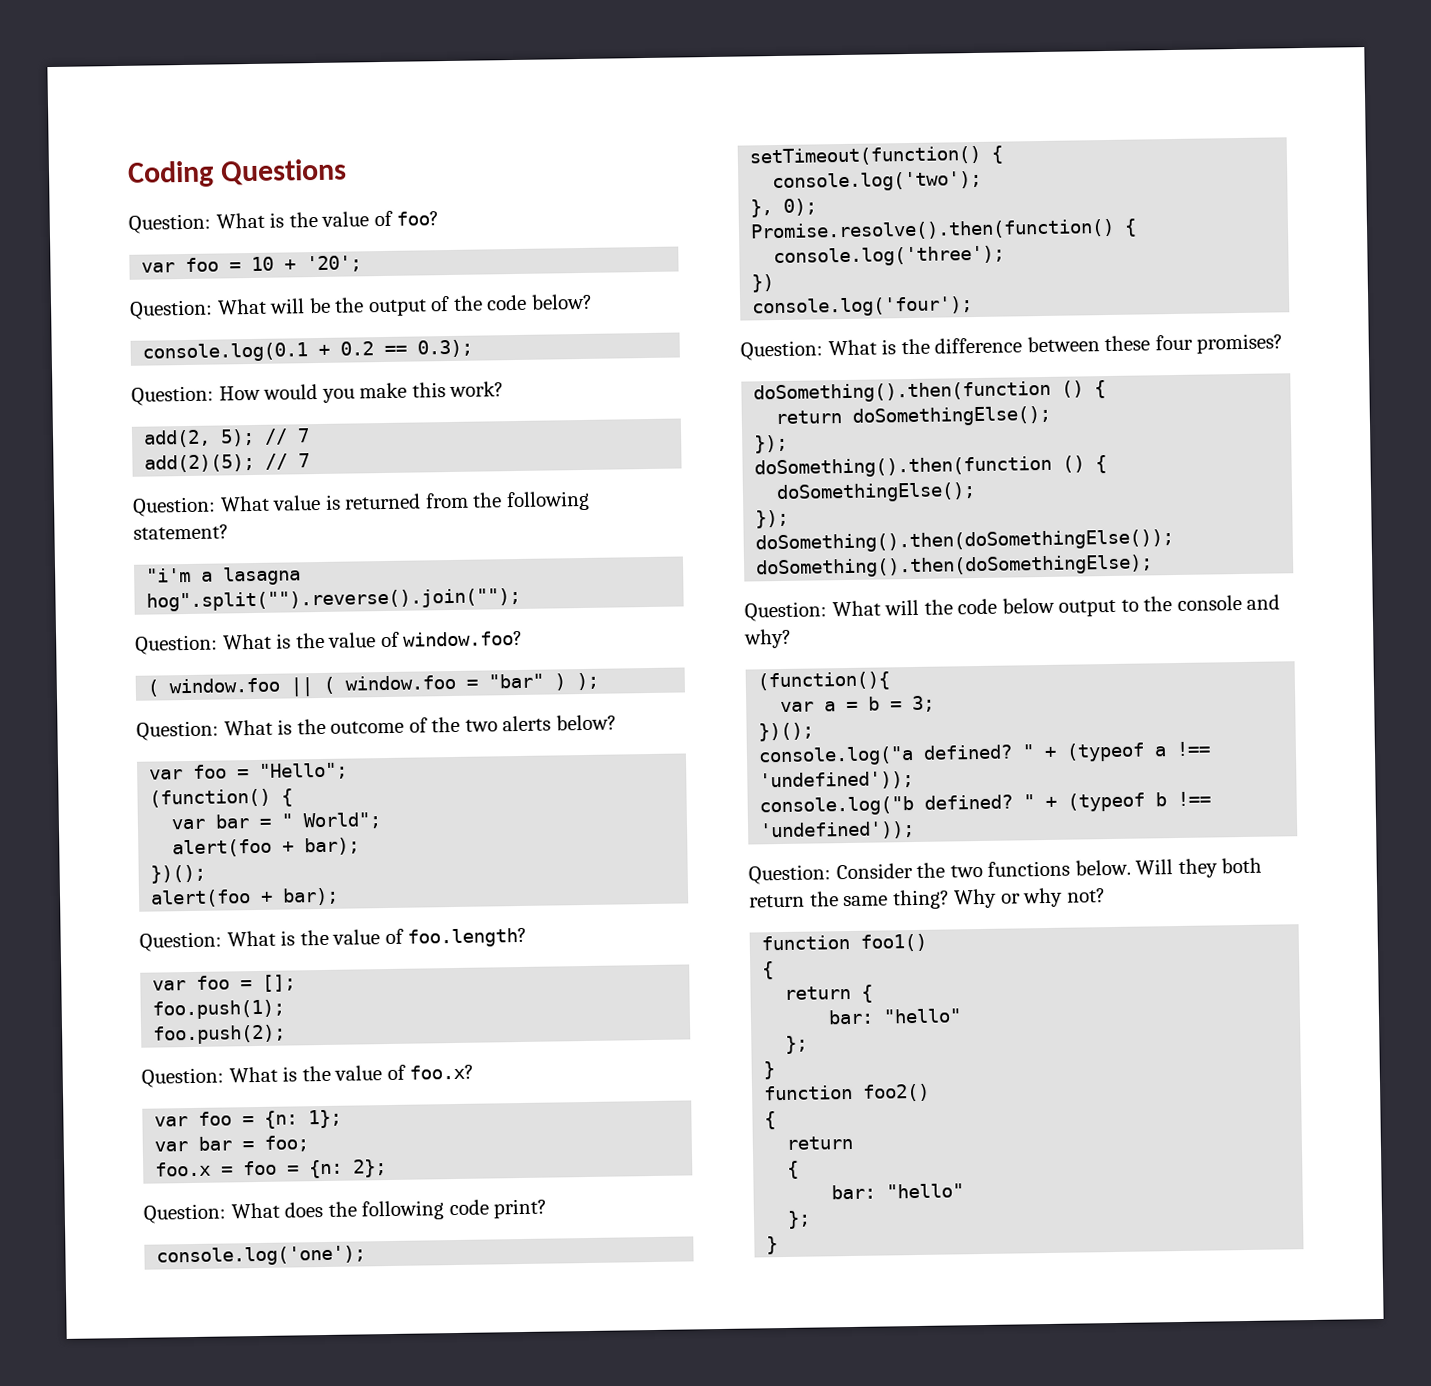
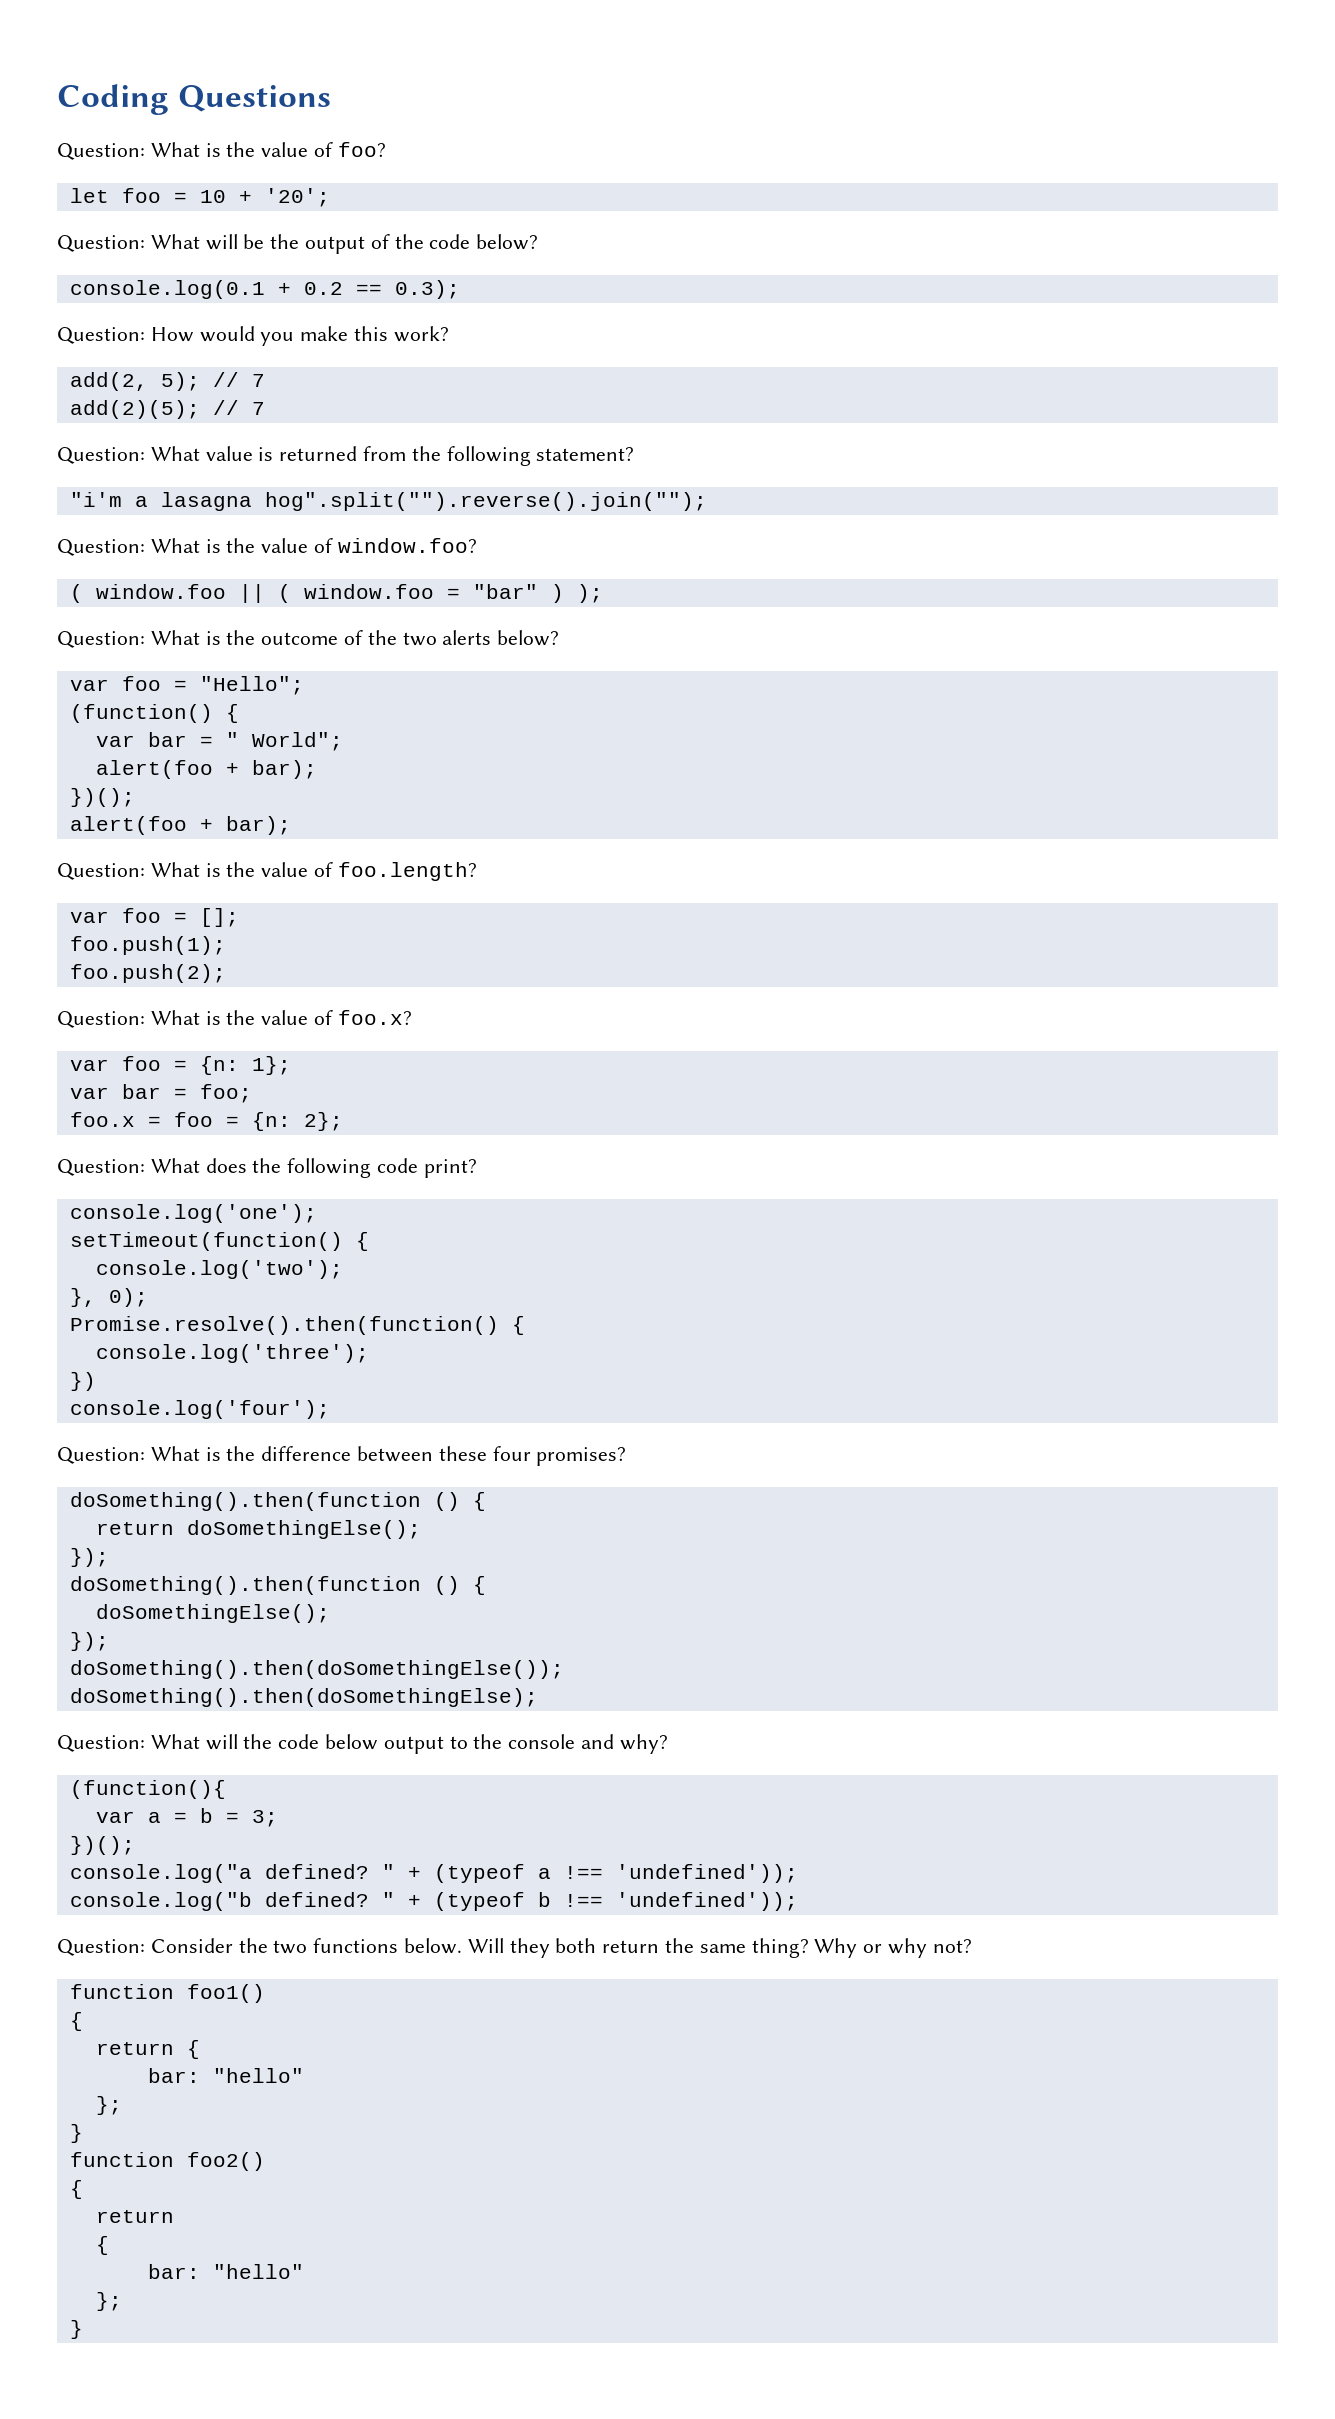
[141,262,176,273] var -> [69,188,109,203] let

